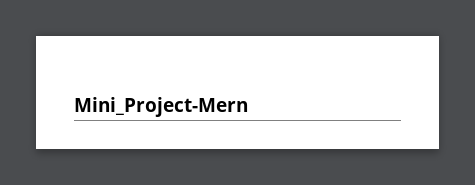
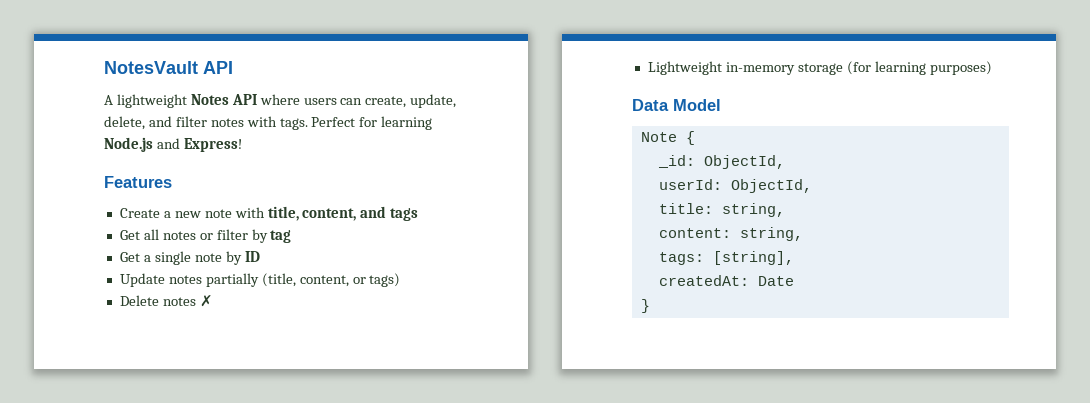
[74,97,248,117] Mini_Project-Mern -> [104,61,233,74] [104,94,457,108] [104,116,433,130] [104,137,242,152] [104,176,172,188] [119,206,419,221] [119,229,292,243] [119,251,260,265] [119,273,401,287] [119,295,213,307] [647,61,992,75] [632,99,721,111] [640,131,695,145] [657,155,785,169] [658,179,812,193] [658,203,785,217] [658,227,803,241] [658,251,794,265] [658,275,794,286] [640,299,650,313] NotesVault API // A lightweight Notes API where users can create, update, delete, and filter notes with tags. Perfect for learning Node.js and Express! // Features // Create a new note with title, content, and tags // Get all notes or filter by tag // Get a single note by ID // Update notes partially (title, content, or tags) // Delete notes ✗ // Lightweight in-memory storage (for learning purposes) // Data Model // Note { // _id: ObjectId, // userId: ObjectId, // title: string, // content: string, // tags: [string], // createdAt: Date // }

